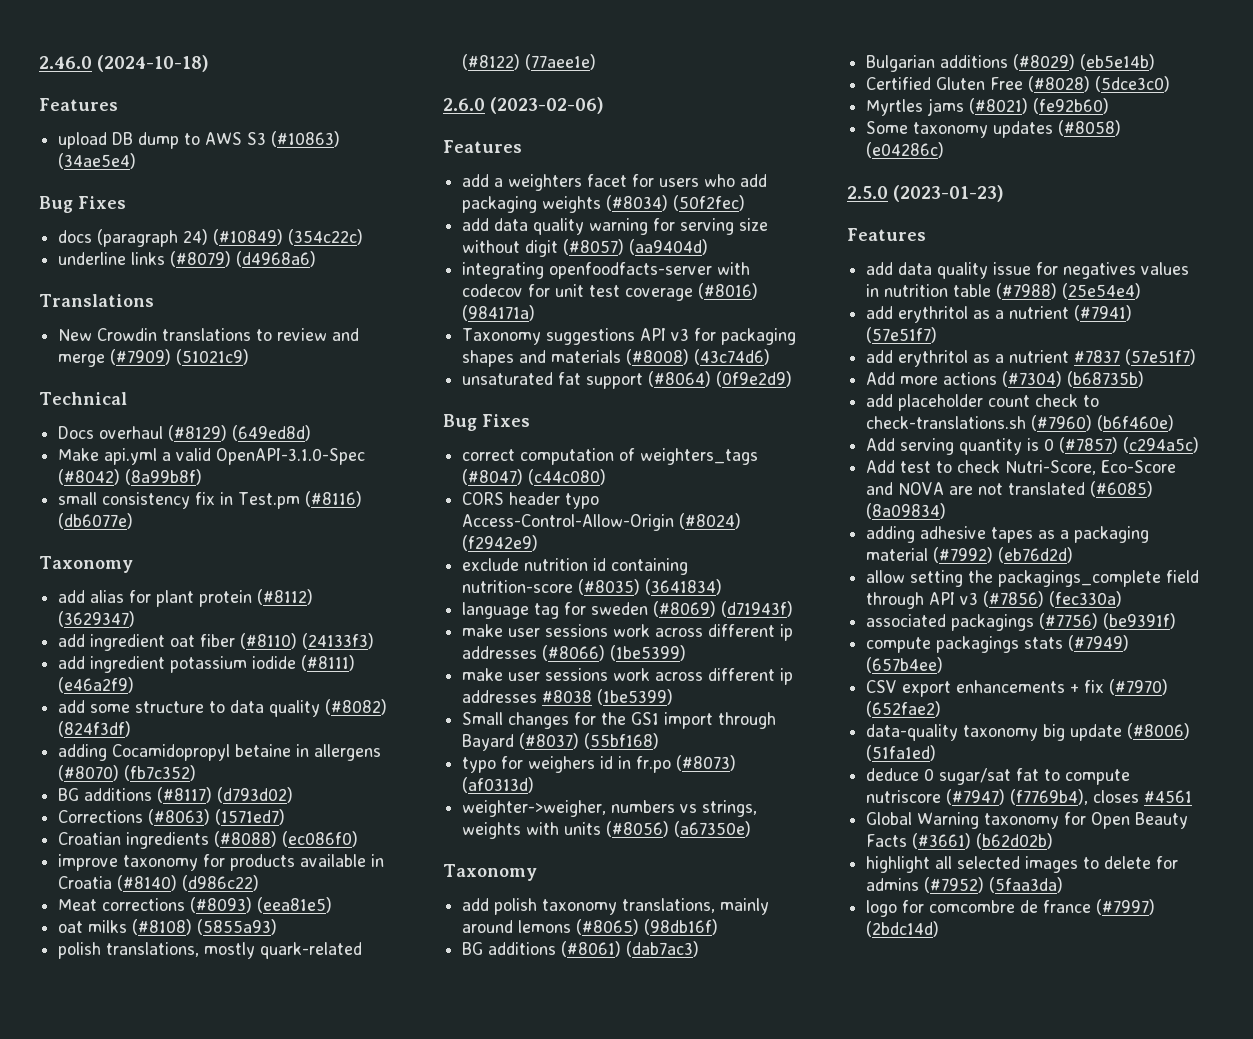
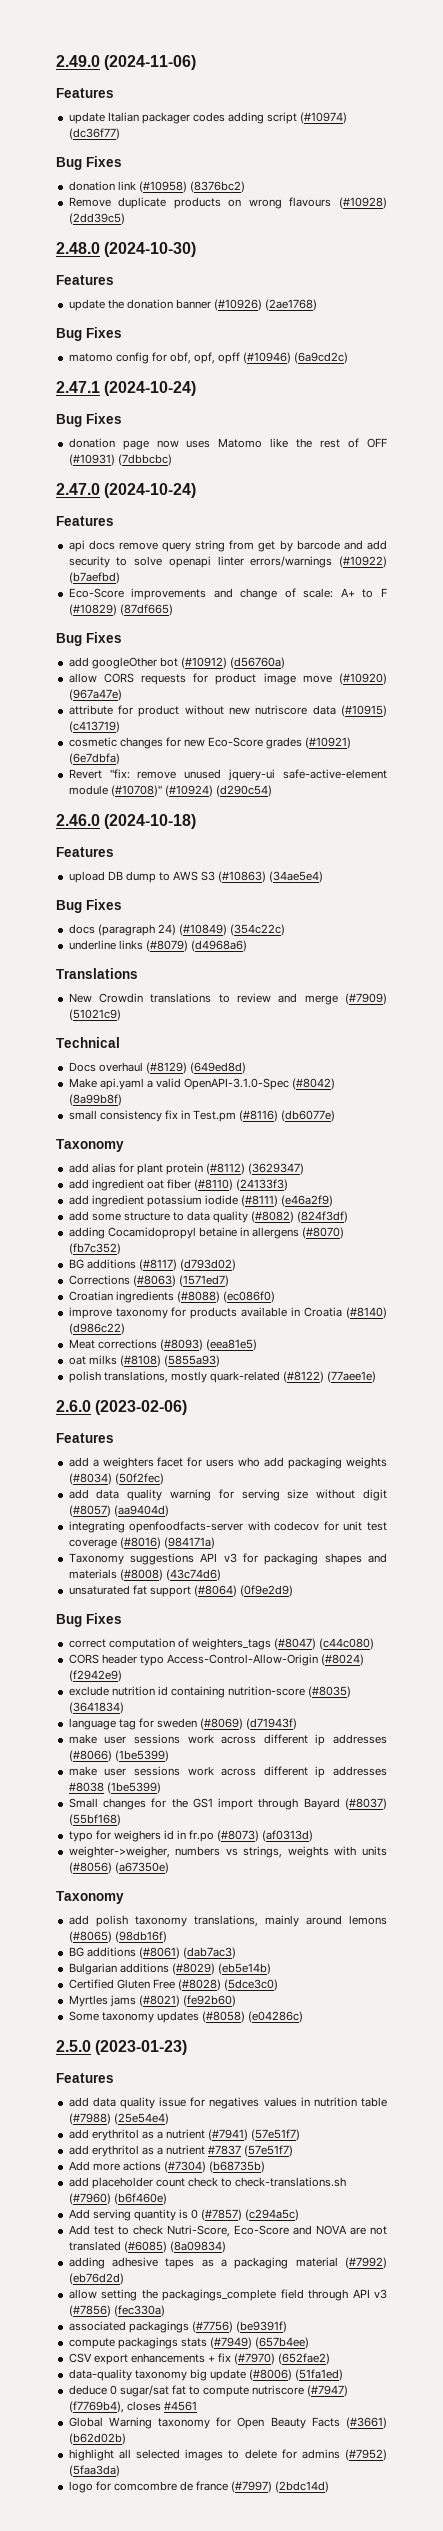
(39, 62) none -> [56,55,197,70] [56,88,114,98] [68,112,348,124] [68,128,120,140] [56,156,122,170] [68,181,245,193] [68,197,388,209] [68,213,125,225] [56,242,197,257] [56,275,114,285] [68,299,318,311] [56,327,122,341] [68,352,349,364] [56,381,197,396] [56,413,122,427] [68,438,388,450] [68,454,172,466] [56,483,197,498] [56,516,114,526] [68,540,387,552] [68,556,387,568] [68,572,120,584] [68,588,387,600] [68,604,173,616] [56,632,122,646] [68,657,286,669] [68,673,387,685] [68,689,122,701] [68,705,387,717] [68,721,120,733] [68,737,352,749] [68,753,120,765] [68,769,387,781] [68,785,272,797] 2.49.0 (2024-11-06) // Features // update Italian packager codes adding script (#10974) (dc36f77) // Bug Fixes // donation link (#10958) (8376bc2) // Remove duplicate products on wrong flavours (#10928) (2dd39c5) // 2.48.0 (2024-10-30) // Features // update the donation banner (#10926) (2ae1768) // Bug Fixes // matomo config for obf, opf, opff (#10946) (6a9cd2c) // 2.47.1 (2024-10-24) // Bug Fixes // donation page now uses Matomo like the rest of OFF (#10931) (7dbbcbc) // 2.47.0 (2024-10-24) // Features // api docs remove query string from get by barcode and add security to solve openapi linter errors/warnings (#10922) (b7aefbd) // Eco-Score improvements and change of scale: A+ to F (#10829) (87df665) // Bug Fixes // add googleOther bot (#10912) (d56760a) // allow CORS requests for product image move (#10920) (967a47e) // attribute for product without new nutriscore data (#10915) (c413719) // cosmetic changes for new Eco-Score grades (#10921) (6e7dbfa) // Revert "fix: remove unused jquery-ui safe-active-element module (#10708)" (#10924) (d290c54) //
[104,448,158,465] api.yml -> [99,1078,144,1090] api.yaml

